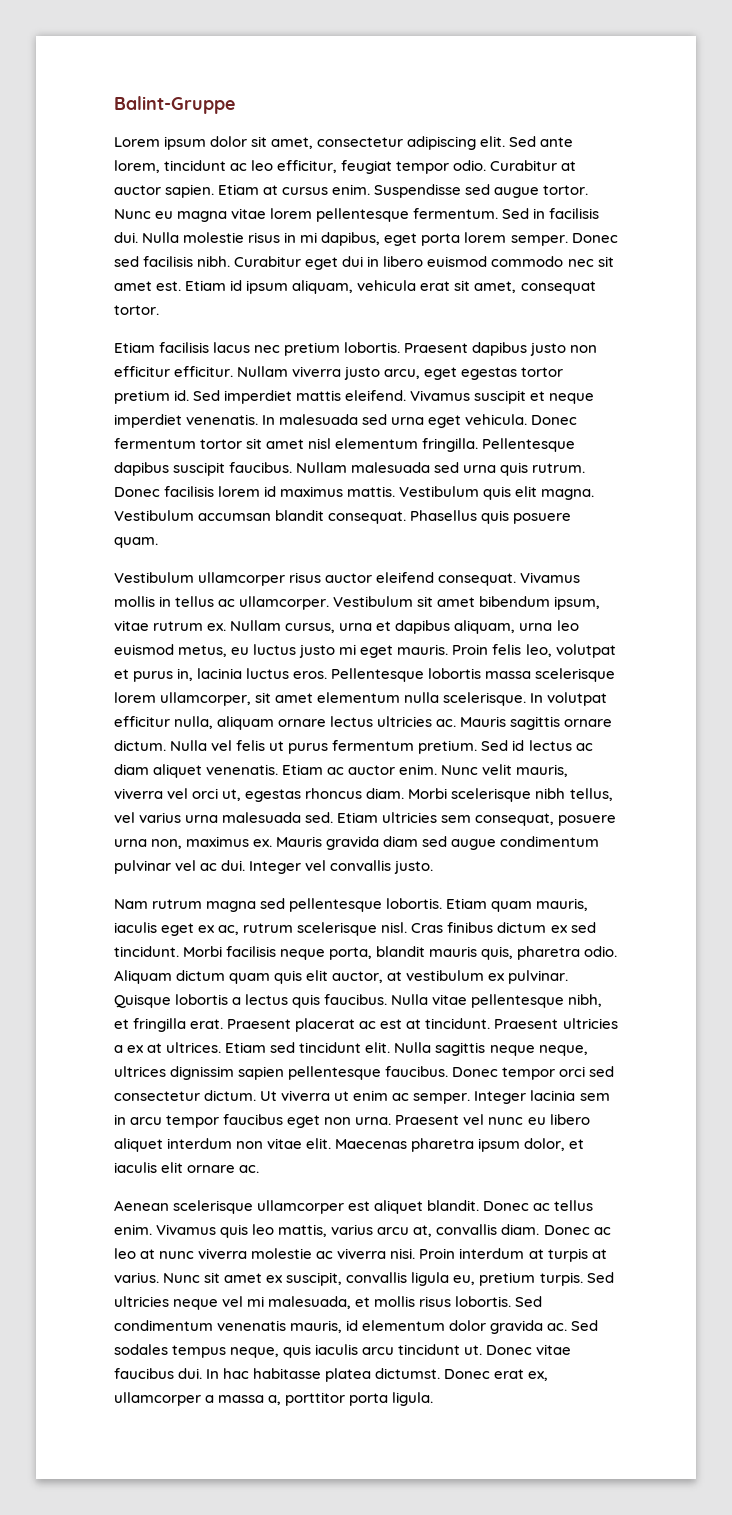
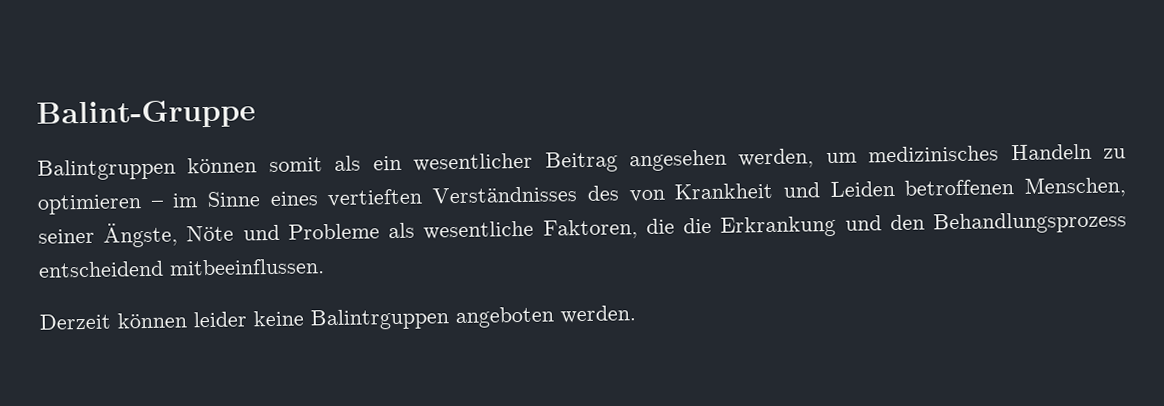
[114,136,574,150] [114,160,577,174] [114,184,589,198] [114,208,600,222] [114,232,618,246] [114,256,614,270] [114,280,596,294] [114,305,159,315] [114,342,598,356] [114,366,564,380] [114,390,595,404] [114,414,578,428] [114,438,576,452] [114,462,586,476] [114,486,595,500] [114,510,572,524] [114,537,158,548] [114,572,581,586] [114,596,601,610] [114,620,579,634] [114,644,616,658] [114,668,616,682] [114,692,608,706] [114,716,613,730] [114,740,593,754] [114,764,569,778] [114,788,613,802] [114,812,617,826] [114,836,600,850] [114,860,434,874] [114,898,589,912] [114,922,596,936] [114,946,618,960] [114,970,569,984] [114,994,603,1008] [114,1018,618,1032] [114,1042,588,1056] [114,1066,615,1080] [114,1090,610,1104] [114,1114,590,1128] [114,1138,585,1152] [114,1162,260,1173] [114,1200,594,1214] [114,1224,611,1238] [114,1248,607,1262] [114,1272,614,1286] [114,1296,543,1310] [114,1320,599,1334] [114,1344,572,1358] [114,1368,549,1382] [114,1392,434,1406] Lorem ipsum dolor sit amet, consectetur adipiscing elit. Sed ante lorem, tincidunt ac leo efficitur, feugiat tempor odio. Curabitur at auctor sapien. Etiam at cursus enim. Suspendisse sed augue tortor. Nunc eu magna vitae lorem pellentesque fermentum. Sed in facilisis dui. Nulla molestie risus in mi dapibus, eget porta lorem semper. Donec sed facilisis nibh. Curabitur eget dui in libero euismod commodo nec sit amet est. Etiam id ipsum aliquam, vehicula erat sit amet, consequat tortor. // Etiam facilisis lacus nec pretium lobortis. Praesent dapibus justo non efficitur efficitur. Nullam viverra justo arcu, eget egestas tortor pretium id. Sed imperdiet mattis eleifend. Vivamus suscipit et neque imperdiet venenatis. In malesuada sed urna eget vehicula. Donec fermentum tortor sit amet nisl elementum fringilla. Pellentesque dapibus suscipit faucibus. Nullam malesuada sed urna quis rutrum. Donec facilisis lorem id maximus mattis. Vestibulum quis elit magna. Vestibulum accumsan blandit consequat. Phasellus quis posuere quam. // Vestibulum ullamcorper risus auctor eleifend consequat. Vivamus mollis in tellus ac ullamcorper. Vestibulum sit amet bibendum ipsum, vitae rutrum ex. Nullam cursus, urna et dapibus aliquam, urna leo euismod metus, eu luctus justo mi eget mauris. Proin felis leo, volutpat et purus in, lacinia luctus eros. Pellentesque lobortis massa scelerisque lorem ullamcorper, sit amet elementum nulla scelerisque. In volutpat efficitur nulla, aliquam ornare lectus ultricies ac. Mauris sagittis ornare dictum. Nulla vel felis ut purus fermentum pretium. Sed id lectus ac diam aliquet venenatis. Etiam ac auctor enim. Nunc velit mauris, viverra vel orci ut, egestas rhoncus diam. Morbi scelerisque nibh tellus, vel varius urna malesuada sed. Etiam ultricies sem consequat, posuere urna non, maximus ex. Mauris gravida diam sed augue condimentum pulvinar vel ac dui. Integer vel convallis justo. // Nam rutrum magna sed pellentesque lobortis. Etiam quam mauris, iaculis eget ex ac, rutrum scelerisque nisl. Cras finibus dictum ex sed tincidunt. Morbi facilisis neque porta, blandit mauris quis, pharetra odio. Aliquam dictum quam quis elit auctor, at vestibulum ex pulvinar. Quisque lobortis a lectus quis faucibus. Nulla vitae pellentesque nibh, et fringilla erat. Praesent placerat ac est at tincidunt. Praesent ultricies a ex at ultrices. Etiam sed tincidunt elit. Nulla sagittis neque neque, ultrices dignissim sapien pellentesque faucibus. Donec tempor orci sed consectetur dictum. Ut viverra ut enim ac semper. Integer lacinia sem in arcu tempor faucibus eget non urna. Praesent vel nunc eu libero aliquet interdum non vitae elit. Maecenas pharetra ipsum dolor, et iaculis elit ornare ac. // Aenean scelerisque ullamcorper est aliquet blandit. Donec ac tellus enim. Vivamus quis leo mattis, varius arcu at, convallis diam. Donec ac leo at nunc viverra molestie ac viverra nisi. Proin interdum at turpis at varius. Nunc sit amet ex suscipit, convallis ligula eu, pretium turpis. Sed ultricies neque vel mi malesuada, et mollis risus lobortis. Sed condimentum venenatis mauris, id elementum dolor gravida ac. Sed sodales tempus neque, quis iaculis arcu tincidunt ut. Donec vitae faucibus dui. In hac habitasse platea dictumst. Donec erat ex, ullamcorper a massa a, porttitor porta ligula. -> [37,143,1126,181] [37,176,1127,215] [38,211,1128,248] [38,258,325,278] [39,305,636,331] Balintgruppen können somit als ein wesentlicher Beitrag angesehen werden, um medizinisches Handeln zu optimieren – im Sinne eines vertieften Verständnisses des von Krankheit und Leiden betroffenen Menschen, seiner Ängste, Nöte und Probleme als wesentliche Faktoren, die die Erkrankung und den Behandlungsprozess entscheidend mitbeeinflussen. // Derzeit können leider keine Balintrguppen angeboten werden.

